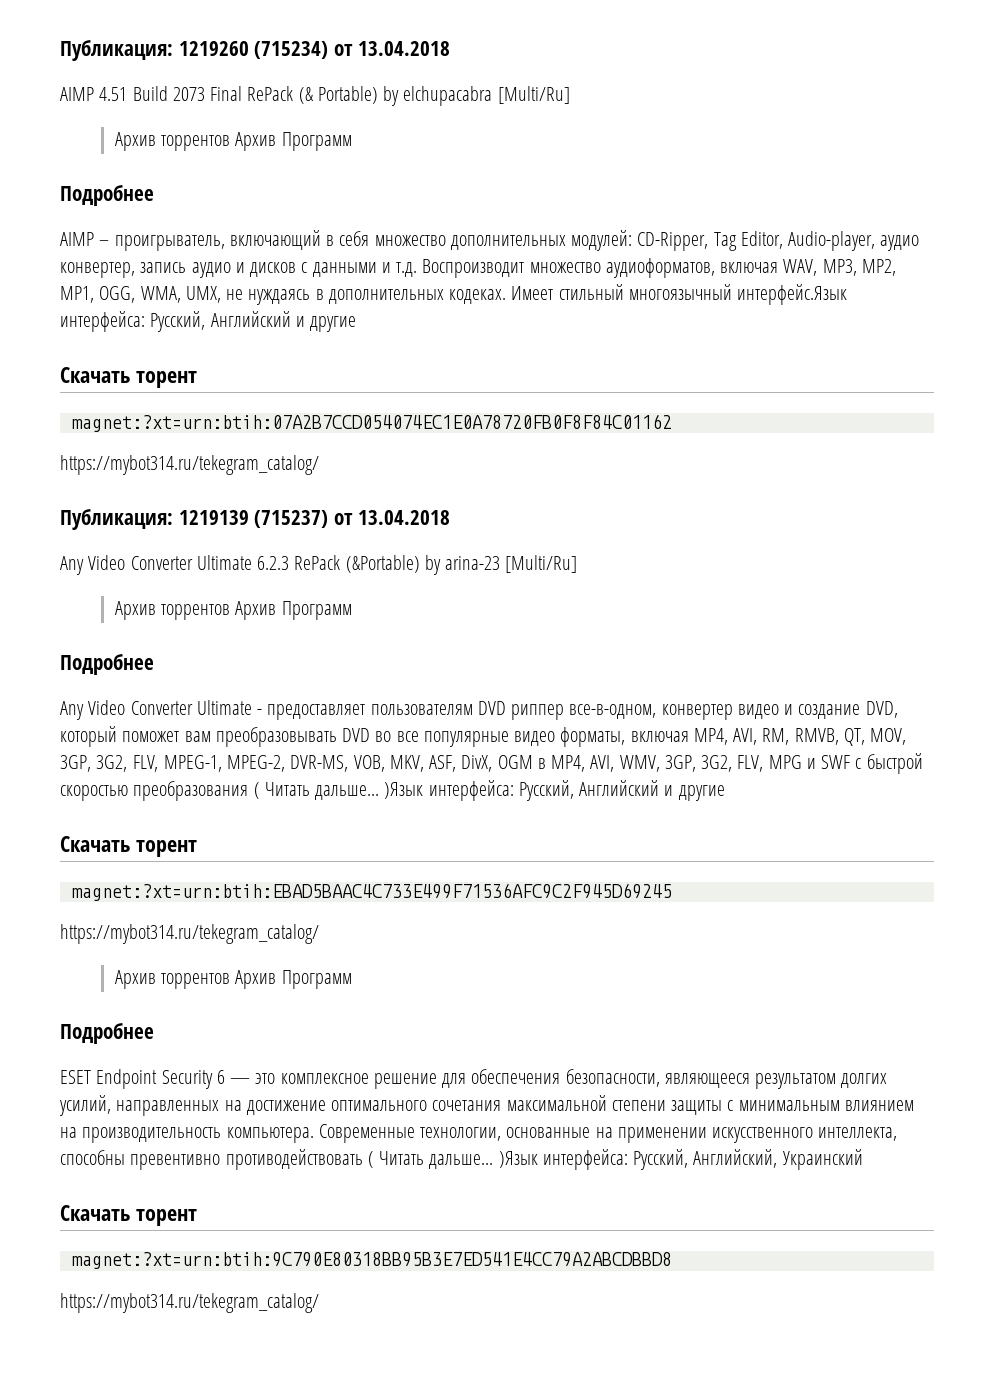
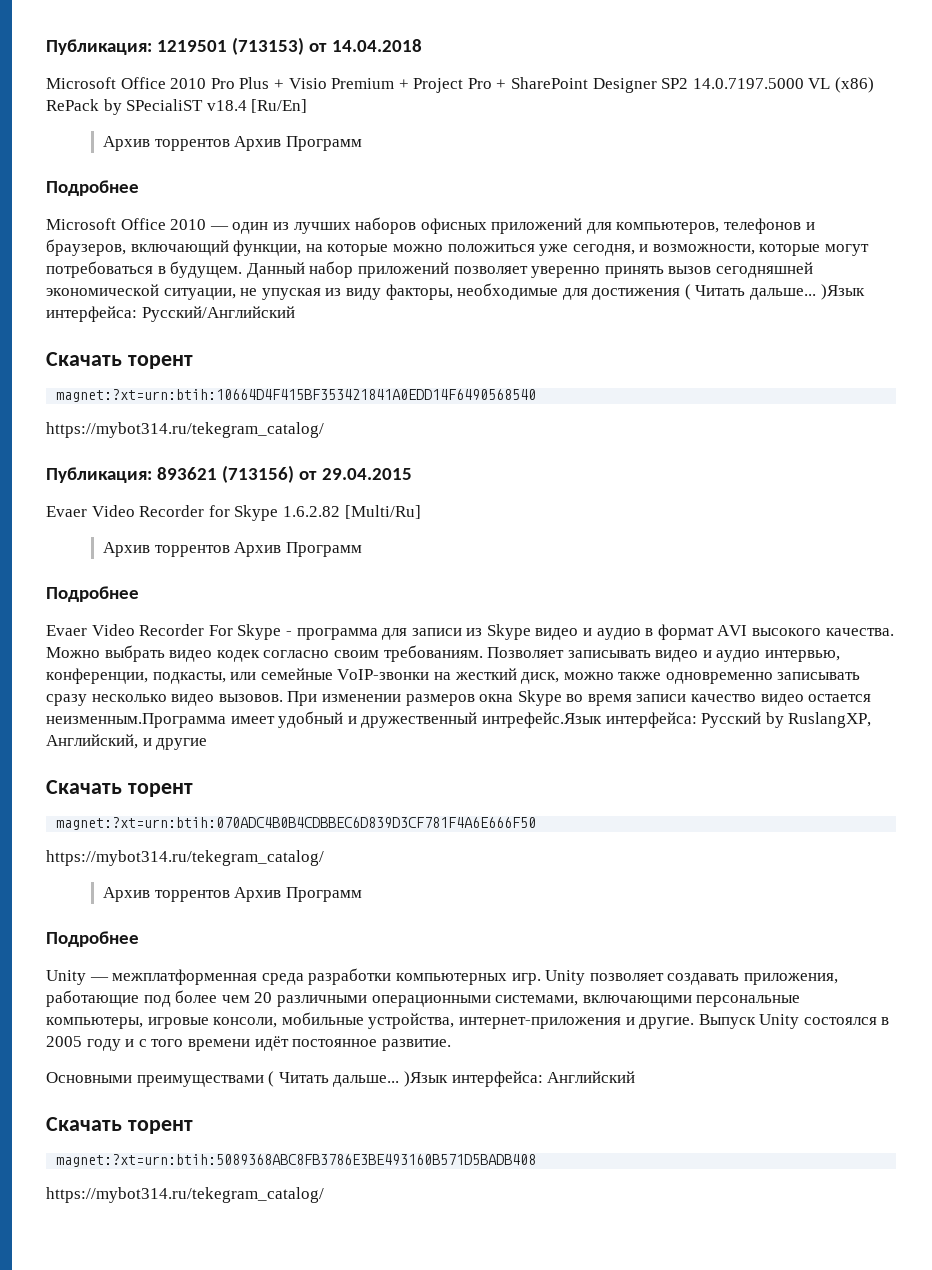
[60,40,451,61] [60,86,570,106] [114,132,352,151] [60,185,154,206] [60,230,920,251] [60,258,896,278] [60,284,848,305] [60,311,357,332] [60,367,197,388] [71,414,672,432] [60,455,319,475] [60,509,451,530] [60,555,578,575] [114,601,352,620] [60,654,154,675] [60,700,898,720] [60,726,907,747] [60,753,923,774] [60,780,725,801] [60,836,197,857] [71,883,672,901] Публикация: 1219260 (715234) от 13.04.2018 // AIMP 4.51 Build 2073 Final RePack (& Portable) by elchupacabra [Multi/Ru] // Архив торрентов Архив Программ // Подробнее // AIMP – проигрыватель, включающий в себя множество дополнительных модулей: CD-Ripper, Tag Editor, Audio-player, аудио конвертер, запись аудио и дисков с данными и т.д. Воспроизводит множество аудиоформатов, включая WAV, MP3, MP2, MP1, OGG, WMA, UMX, не нуждаясь в дополнительных кодеках. Имеет стильный многоязычный интерфейс.Язык интерфейса: Русский, Английский и другие // Скачать торент // magnet:?xt=urn:btih:07A2B7CCD054074EC1E0A78720FB0F8F84C01162 // https://mybot314.ru/tekegram_catalog/ // Публикация: 1219139 (715237) от 13.04.2018 // Any Video Converter Ultimate 6.2.3 RePack (&Portable) by arina-23 [Multi/Ru] // Архив торрентов Архив Программ // Подробнее // Any Video Converter Ultimate - предоставляет пользователям DVD риппер все-в-одном, конвертер видео и создание DVD, который поможет вам преобразовывать DVD во все популярные видео форматы, включая MP4, AVI, RM, RMVB, QT, MOV, 3GP, 3G2, FLV, MPEG-1, MPEG-2, DVR-MS, VOB, MKV, ASF, DivX, OGM в MP4, AVI, WMV, 3GP, 3G2, FLV, MPG и SWF с быстрой скоростью преобразования ( Читать дальше... )Язык интерфейса: Русский, Английский и другие // Скачать торент // magnet:?xt=urn:btih:EBAD5BAAC4C733E499F71536AFC9C2F945D69245 -> [46,37,422,55] [46,77,875,93] [46,99,308,115] [103,136,362,151] [46,180,139,196] [46,217,815,234] [46,239,870,256] [46,261,813,278] [46,283,865,300] [46,306,295,322] [46,352,193,369] [56,389,537,402] [46,422,324,438] [46,465,412,483] [46,505,421,521] [103,542,362,557] [46,586,139,602] [46,624,894,640] [46,645,841,662] [46,668,861,684] [46,690,872,706] [46,711,872,728] [46,734,208,750] [46,780,193,797] [56,817,537,830] Публикация: 1219501 (713153) от 14.04.2018 // Microsoft Office 2010 Pro Plus + Visio Premium + Project Pro + SharePoint Designer SP2 14.0.7197.5000 VL (x86) RePack by SPecialiST v18.4 [Ru/En] // Архив торрентов Архив Программ // Подробнее // Microsoft Office 2010 — один из лучших наборов офисных приложений для компьютеров, телефонов и браузеров, включающий функции, на которые можно положиться уже сегодня, и возможности, которые могут потребоваться в будущем. Данный набор приложений позволяет уверенно принять вызов сегодняшней экономической ситуации, не упуская из виду факторы, необходимые для достижения ( Читать дальше... )Язык интерфейса: Русский/Английский // Скачать торент // magnet:?xt=urn:btih:10664D4F415BF353421841A0EDD14F6490568540 // https://mybot314.ru/tekegram_catalog/ // Публикация: 893621 (713156) от 29.04.2015 // Evaer Video Recorder for Skype 1.6.2.82 [Multi/Ru] // Архив торрентов Архив Программ // Подробнее // Evaer Video Recorder For Skype - программа для записи из Skype видео и аудио в формат AVI высокого качества. Можно выбрать видео кодек согласно своим требованиям. Позволяет записывать видео и аудио интервью, конференции, подкасты, или семейные VoIP-звонки на жесткий диск, можно также одновременно записывать сразу несколько видео вызовов. При изменении размеров окна Skype во время записи качество видео остается неизменным.Программа имеет удобный и дружественный интрефейс.Язык интерфейса: Русский by RuslangXP, Английский, и другие // Скачать торент // magnet:?xt=urn:btih:070ADC4B0B4CDBBEC6D839D3CF781F4A6E666F50
[60,1069,888,1089] [59,1095,914,1116] [60,1124,898,1143] [60,1149,863,1170] [60,1205,197,1226] [71,1252,672,1269] ESET Endpoint Security 6 — это комплексное решение для обеспечения безопасности, являющееся результатом долгих усилий, направленных на достижение оптимального сочетания максимальной степени защиты с минимальным влиянием на производительность компьютера. Современные технологии, основанные на применении искусственного интеллекта, способны превентивно противодействовать ( Читать дальше... )Язык интерфейса: Русский, Английский, Украинский // Скачать торент // magnet:?xt=urn:btih:9C790E80318BB95B3E7ED541E4CC79A2ABCDBBD8 -> [46,968,838,985] [46,990,801,1007] [46,1012,890,1029] [46,1036,451,1051] [46,1071,636,1087] [46,1117,193,1134] [56,1154,537,1167] Unity — межплатформенная среда разработки компьютерных игр. Unity позволяет создавать приложения, работающие под более чем 20 различными операционными системами, включающими персональные компьютеры, игровые консоли, мобильные устройства, интернет-приложения и другие. Выпуск Unity состоялся в 2005 году и с того времени идёт постоянное развитие. // Основными преимуществами ( Читать дальше... )Язык интерфейса: Английский // Скачать торент // magnet:?xt=urn:btih:5089368ABC8FB3786E3BE493160B571D5BADB408

